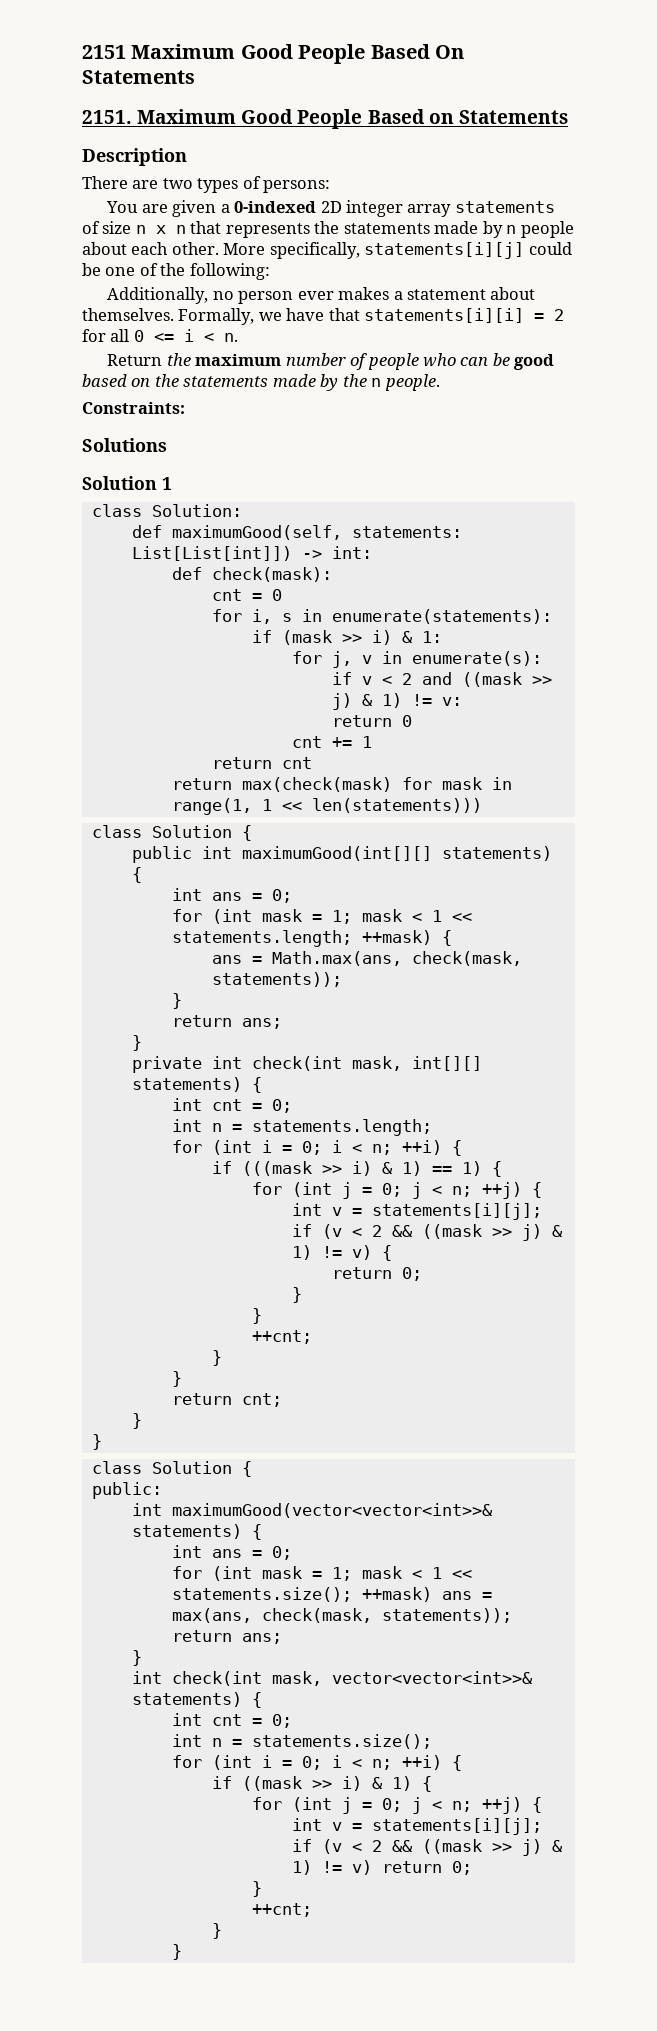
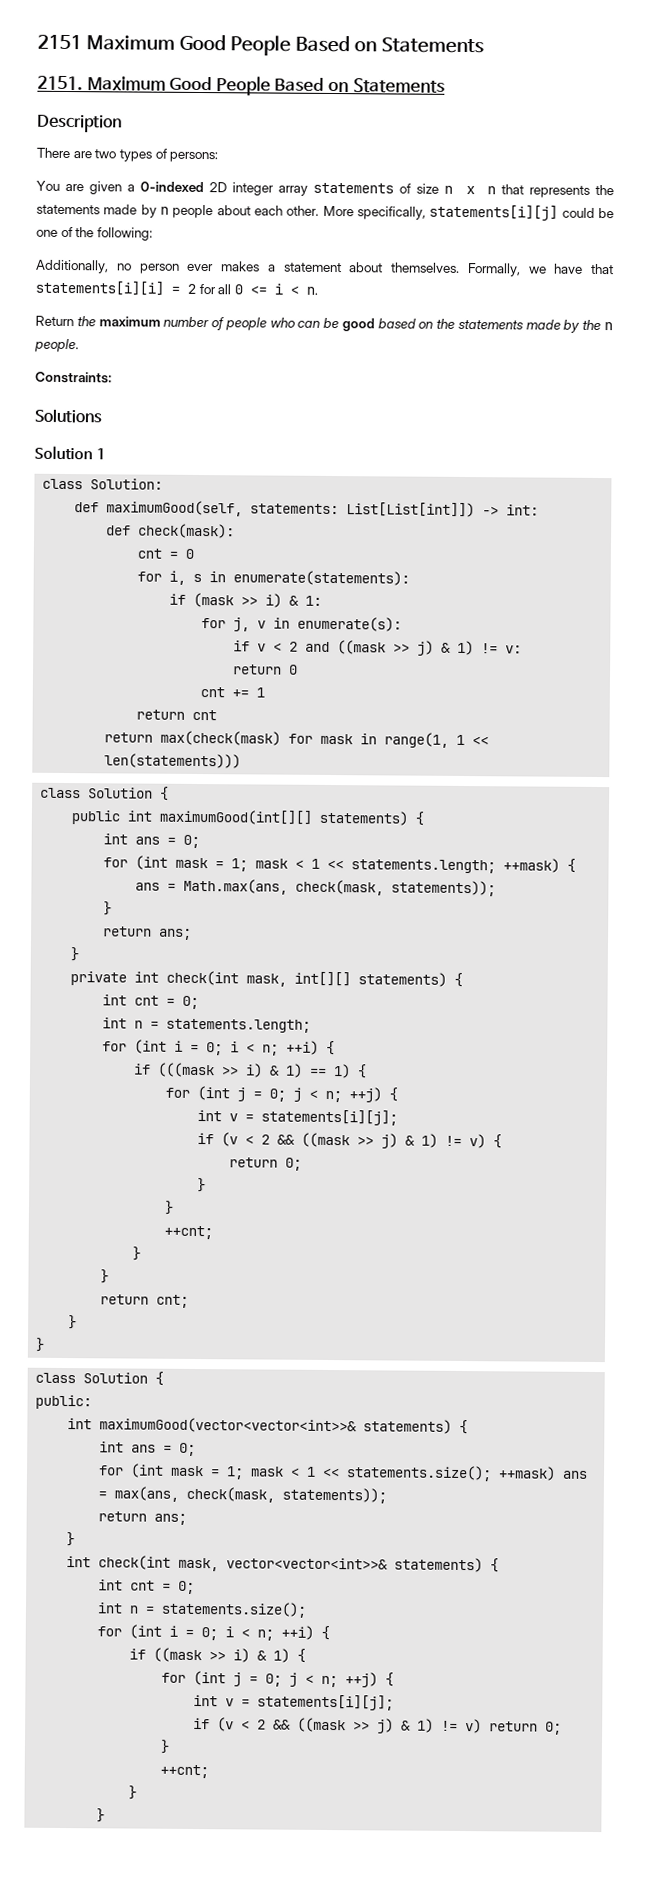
[435,45,464,59] On -> [353,41,377,52] on

